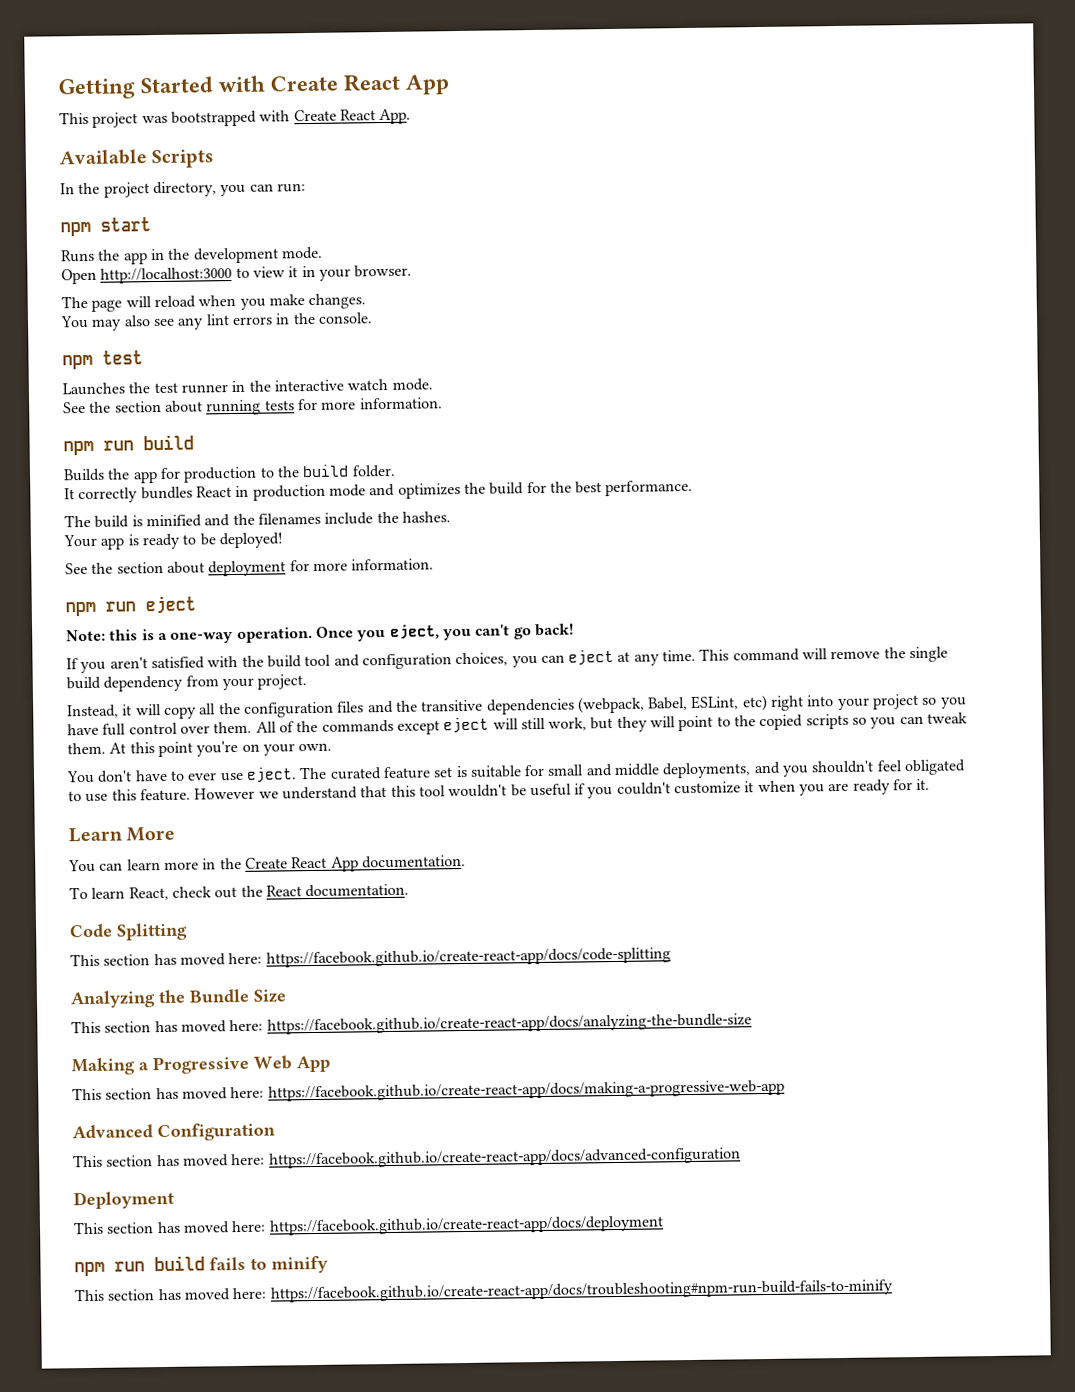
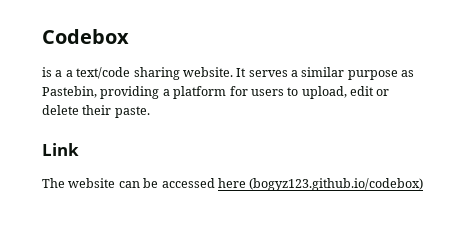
[58,73,451,100] [59,108,412,128] [59,149,215,169] [60,181,306,198] [60,217,151,237] [61,246,323,265] [61,264,413,285] [61,293,367,312] [60,312,373,331] [62,350,143,370] [62,378,433,396] [63,397,443,416] [63,434,194,456] [63,464,396,484] [64,479,694,504] [64,511,451,528] [63,532,284,550] [65,558,435,577] [65,595,196,617] [66,623,574,644] [66,646,949,674] [66,674,308,692] [67,693,967,719] [67,712,969,736] [67,740,333,758] [66,759,967,784] [68,778,931,803] [68,826,176,843] [68,854,466,873] [69,883,410,901] [69,922,188,941] [70,947,671,968] [70,988,287,1009] [71,1013,752,1035] [71,1055,330,1076] [72,1079,785,1102] [72,1122,275,1142] [73,1147,741,1169] [73,1190,175,1210] [73,1215,664,1236] [74,1255,328,1277] [74,1279,893,1303] Getting Started with Create React App // This project was bootstrapped with Create React App. // Available Scripts // In the project directory, you can run: // npm start // Runs the app in the development mode. // Open http://localhost:3000 to view it in your browser. // The page will reload when you make changes. // You may also see any lint errors in the console. // npm test // Launches the test runner in the interactive watch mode. // See the section about running tests for more information. // npm run build // Builds the app for production to the build folder. // It correctly bundles React in production mode and optimizes the build for the best performance. // The build is minified and the filenames include the hashes. // Your app is ready to be deployed! // See the section about deployment for more information. // npm run eject // Note: this is a one-way operation. Once you eject, you can't go back! // If you aren't satisfied with the build tool and configuration choices, you can eject at any time. This command will remove the single build dependency from your project. // Instead, it will copy all the configuration files and the transitive dependencies (webpack, Babel, ESLint, etc) right into your project so you have full control over them. All of the commands except eject will still work, but they will point to the copied scripts so you can tweak them. At this point you're on your own. // You don't have to ever use eject. The curated feature set is suitable for small and middle deployments, and you shouldn't feel obligated to use this feature. However we understand that this tool wouldn't be useful if you couldn't customize it when you are ready for it. // Learn More // You can learn more in the Create React App documentation. // To learn React, check out the React documentation. // Code Splitting // This section has moved here: https://facebook.github.io/create-react-app/docs/code-splitting // Analyzing the Bundle Size // This section has moved here: https://facebook.github.io/create-react-app/docs/analyzing-the-bundle-size // Making a Progressive Web App // This section has moved here: https://facebook.github.io/create-react-app/docs/making-a-progressive-web-app // Advanced Configuration // This section has moved here: https://facebook.github.io/create-react-app/docs/advanced-configuration // Deployment // This section has moved here: https://facebook.github.io/create-react-app/docs/deployment // npm run build fails to minify // This section has moved here: https://facebook.github.io/create-react-app/docs/troubleshooting#npm-run-build-fails-to-minify -> [42,29,129,44] [42,67,415,80] [42,86,390,99] [42,105,150,118] [42,143,79,156] [42,178,424,191] Codebox // is a a text/code sharing website. It serves a similar purpose as Pastebin, providing a platform for users to upload, edit or delete their paste. // Link // The website can be accessed here (bogyz123.github.io/codebox)

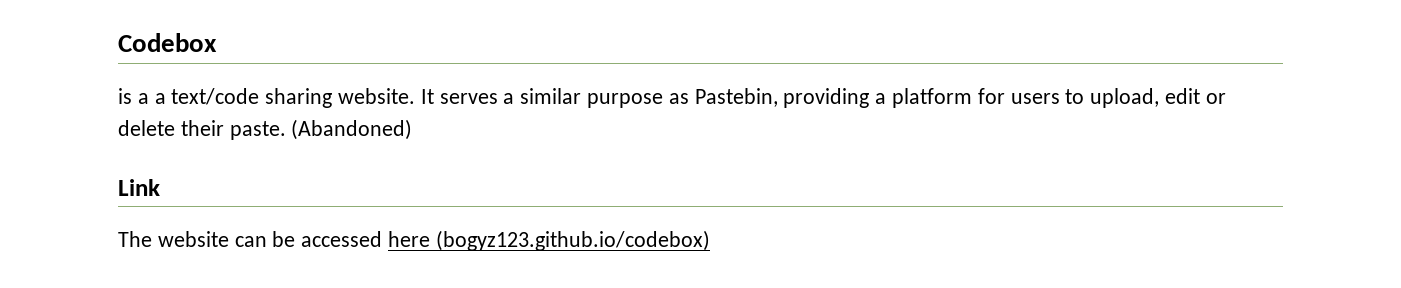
(150, 112) none -> [291,119,413,140] (Abandoned)

